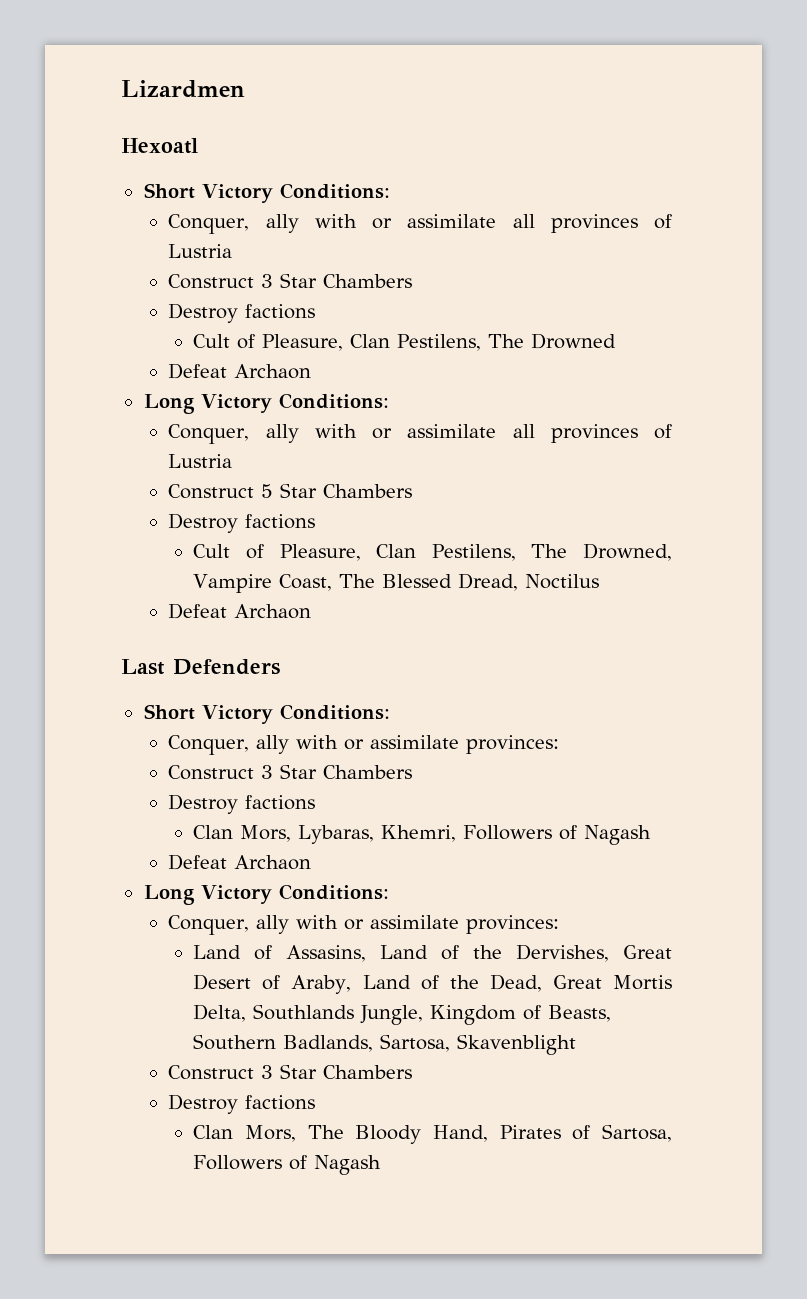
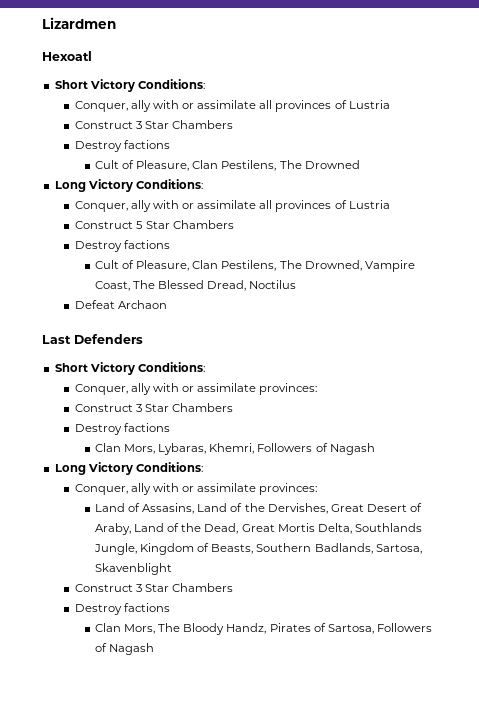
[168,363,312,379] // Defeat Archaon -> (360, 164) none
[168,854,312,870] // Defeat Archaon -> (375, 449) none
[432,1125,488,1142] Hand, -> [226,623,267,634] Handz,

